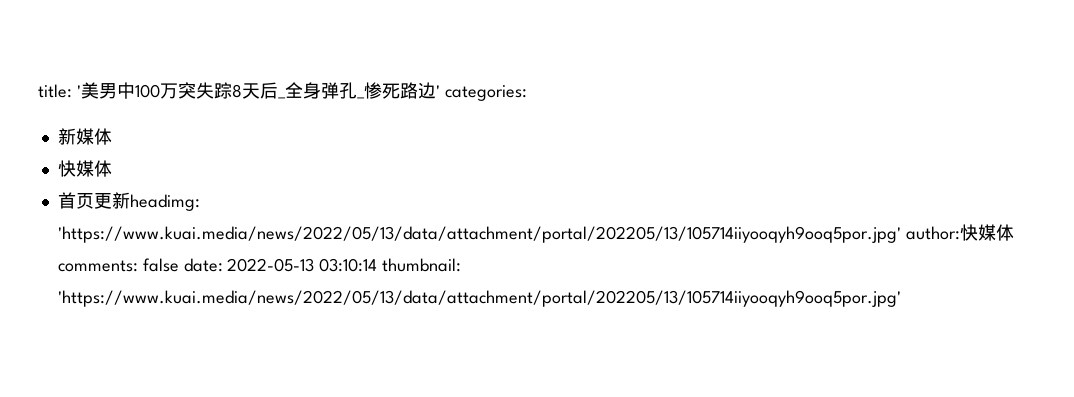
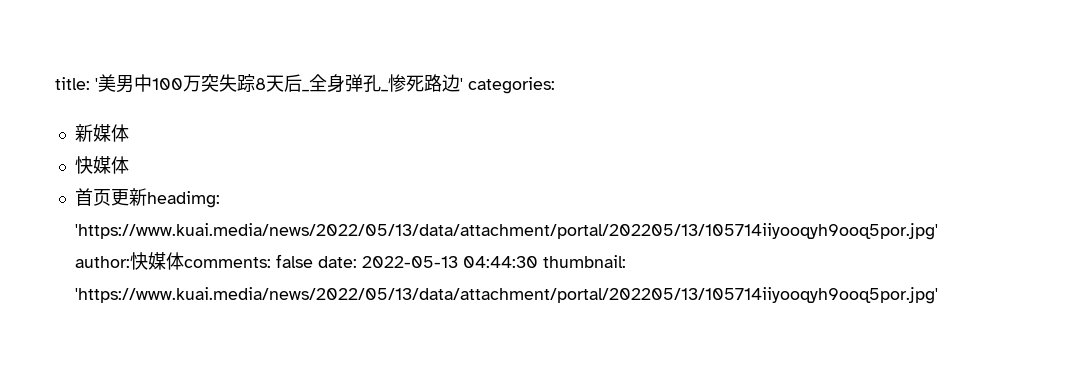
[319,258,378,272] 03:10:14 -> [462,256,538,268] 04:44:30

